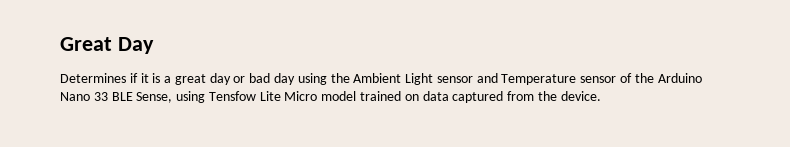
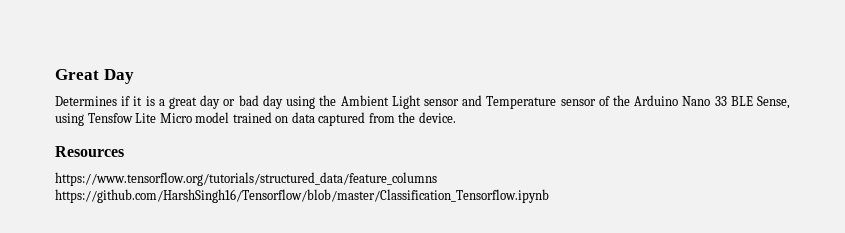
(601, 96) none -> [55,146,124,157] [55,172,437,186] [55,189,549,203] // Resources // https://www.tensorflow.org/tutorials/structured_data/feature_columns https://github.com/HarshSingh16/Tensorflow/blob/master/Classification_Tensorflow.ipynb

